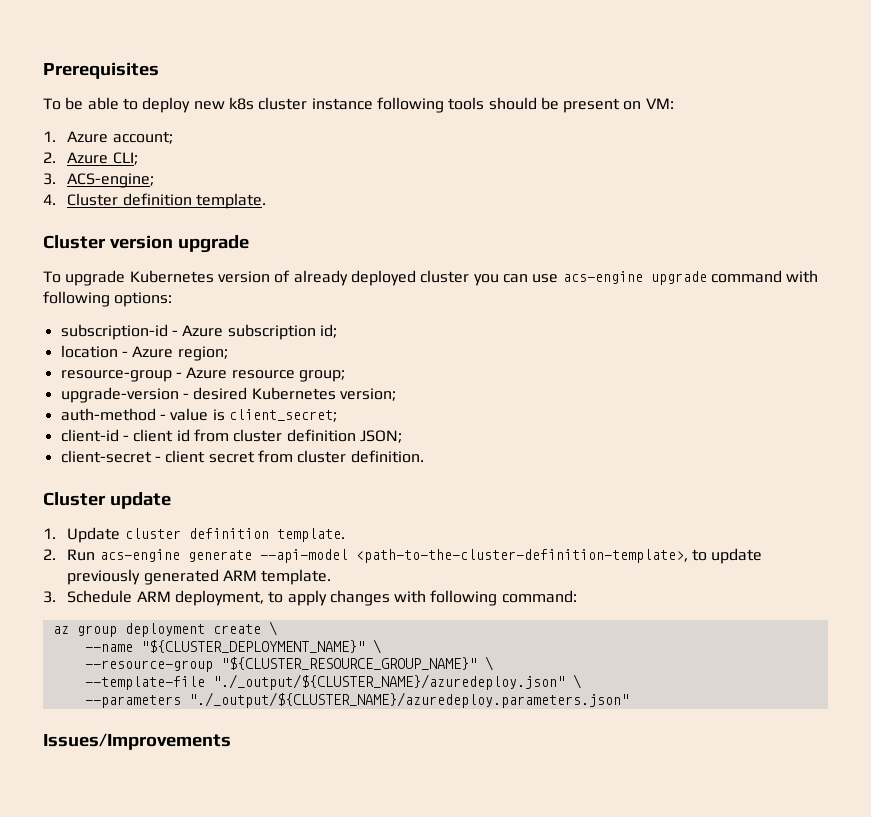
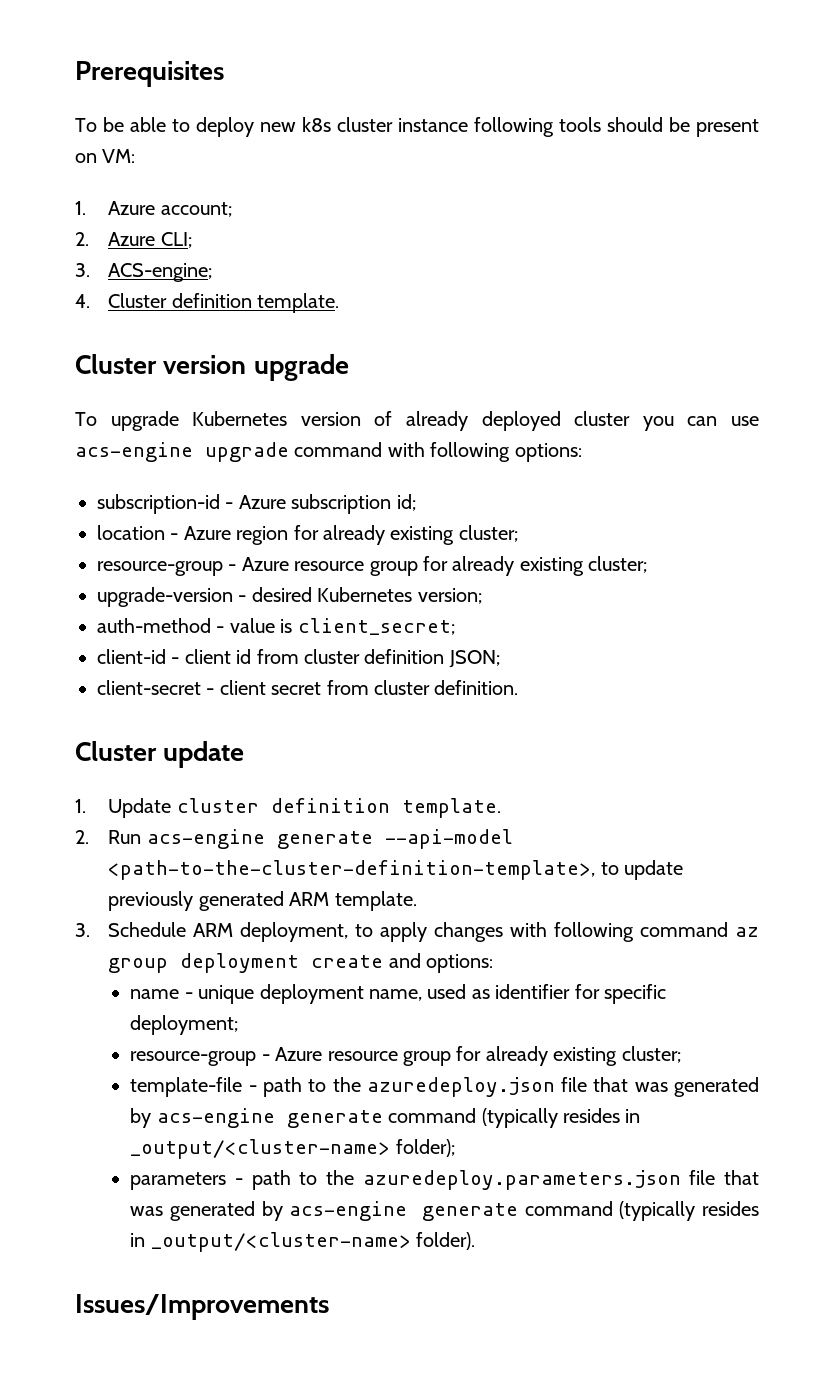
[177,346,228,361] [60,367,345,382] region; // resource-group - Azure resource group; -> [236,525,518,545] [97,556,648,576] region for already existing cluster; // resource-group - Azure resource group for already existing cluster;
[501,590,577,603] command: // -> [640,922,729,937] command
[268,621,277,636] [84,639,381,654] [84,656,493,672] [84,674,581,690] [84,692,629,708] \ // --name "${CLUSTER_DEPLOYMENT_NAME}" \ // --resource-group "${CLUSTER_RESOURCE_GROUP_NAME}" \ // --template-file "./_output/${CLUSTER_NAME}/azuredeploy.json" \ // --parameters "./_output/${CLUSTER_NAME}/azuredeploy.parameters.json" -> [388,953,494,973] [130,984,667,1004] [130,1015,239,1035] [130,1046,681,1066] [130,1077,760,1097] [130,1108,641,1128] [130,1139,455,1159] [130,1170,759,1190] [130,1201,760,1221] [130,1232,476,1252] and options: // name - unique deployment name, used as identifier for specific deployment; // resource-group - Azure resource group for already existing cluster; // template-file - path to the azuredeploy.json file that was generated by acs-engine generate command (typically resides in _output/<cluster-name> folder); // parameters - path to the azuredeploy.parameters.json file that was generated by acs-engine generate command (typically resides in _output/<cluster-name> folder).

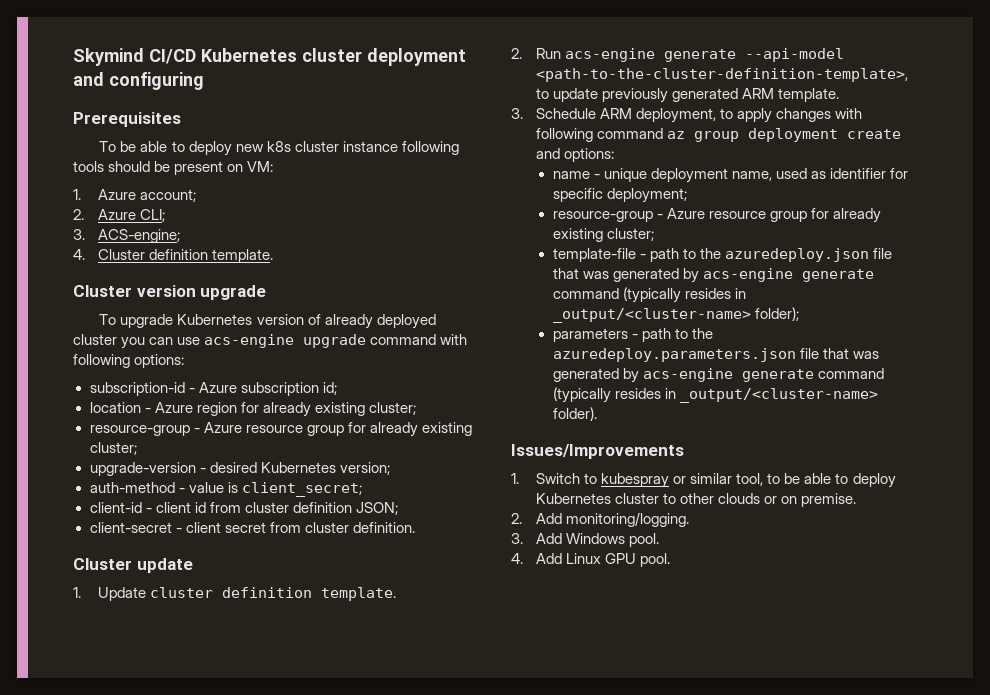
(75, 74) none -> [73,48,466,66] [73,72,204,90] Skymind CI/CD Kubernetes cluster deployment and configuring //
(329, 1307) none -> [511,473,896,488] [535,493,857,507] [511,512,690,527] [511,533,660,547] [511,553,671,567] // 1. Switch to kubespray or similar tool, to be able to deploy Kubernetes cluster to other clouds or on premise. // 2. Add monitoring/logging. // 3. Add Windows pool. // 4. Add Linux GPU pool.

